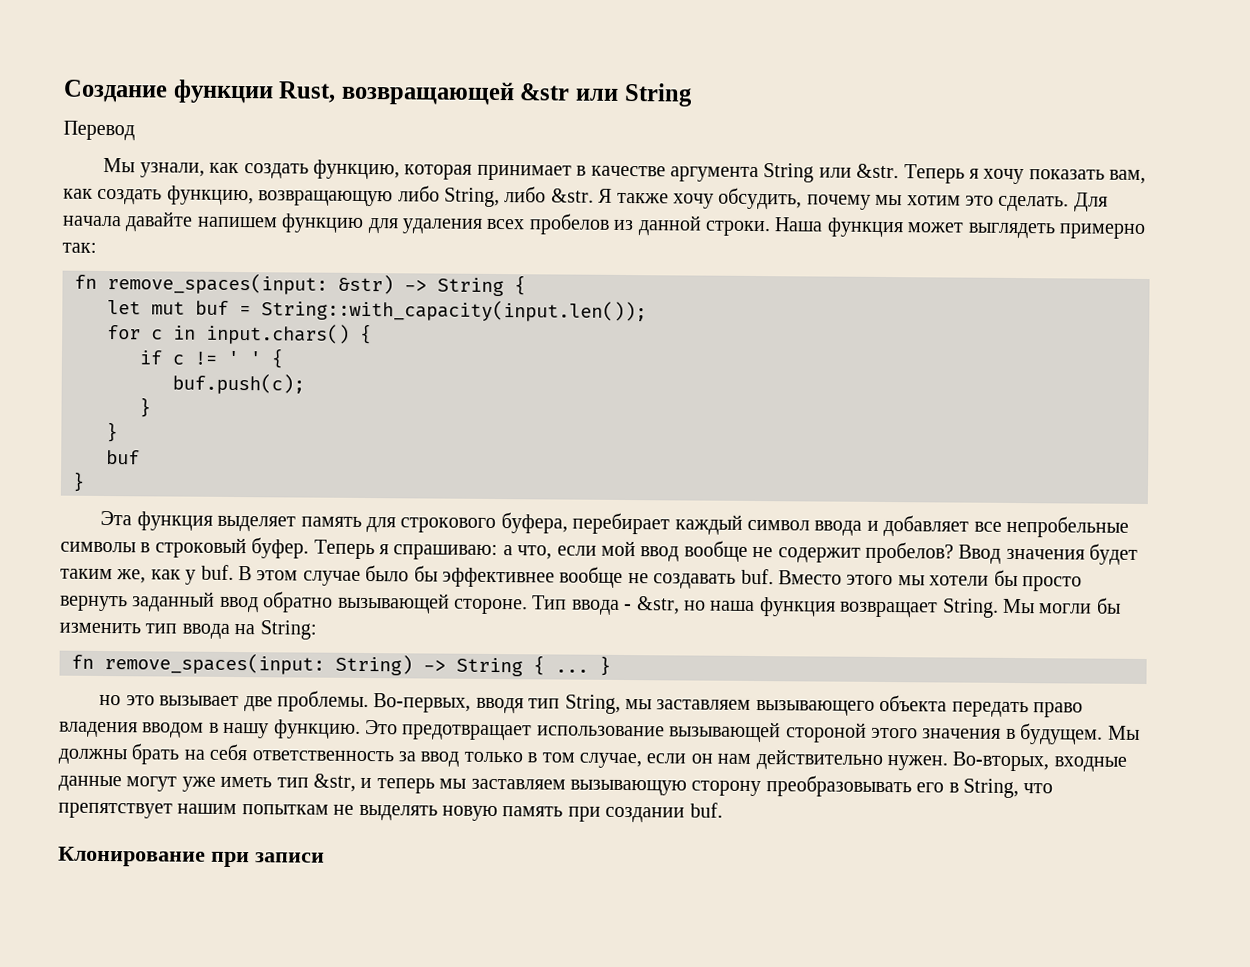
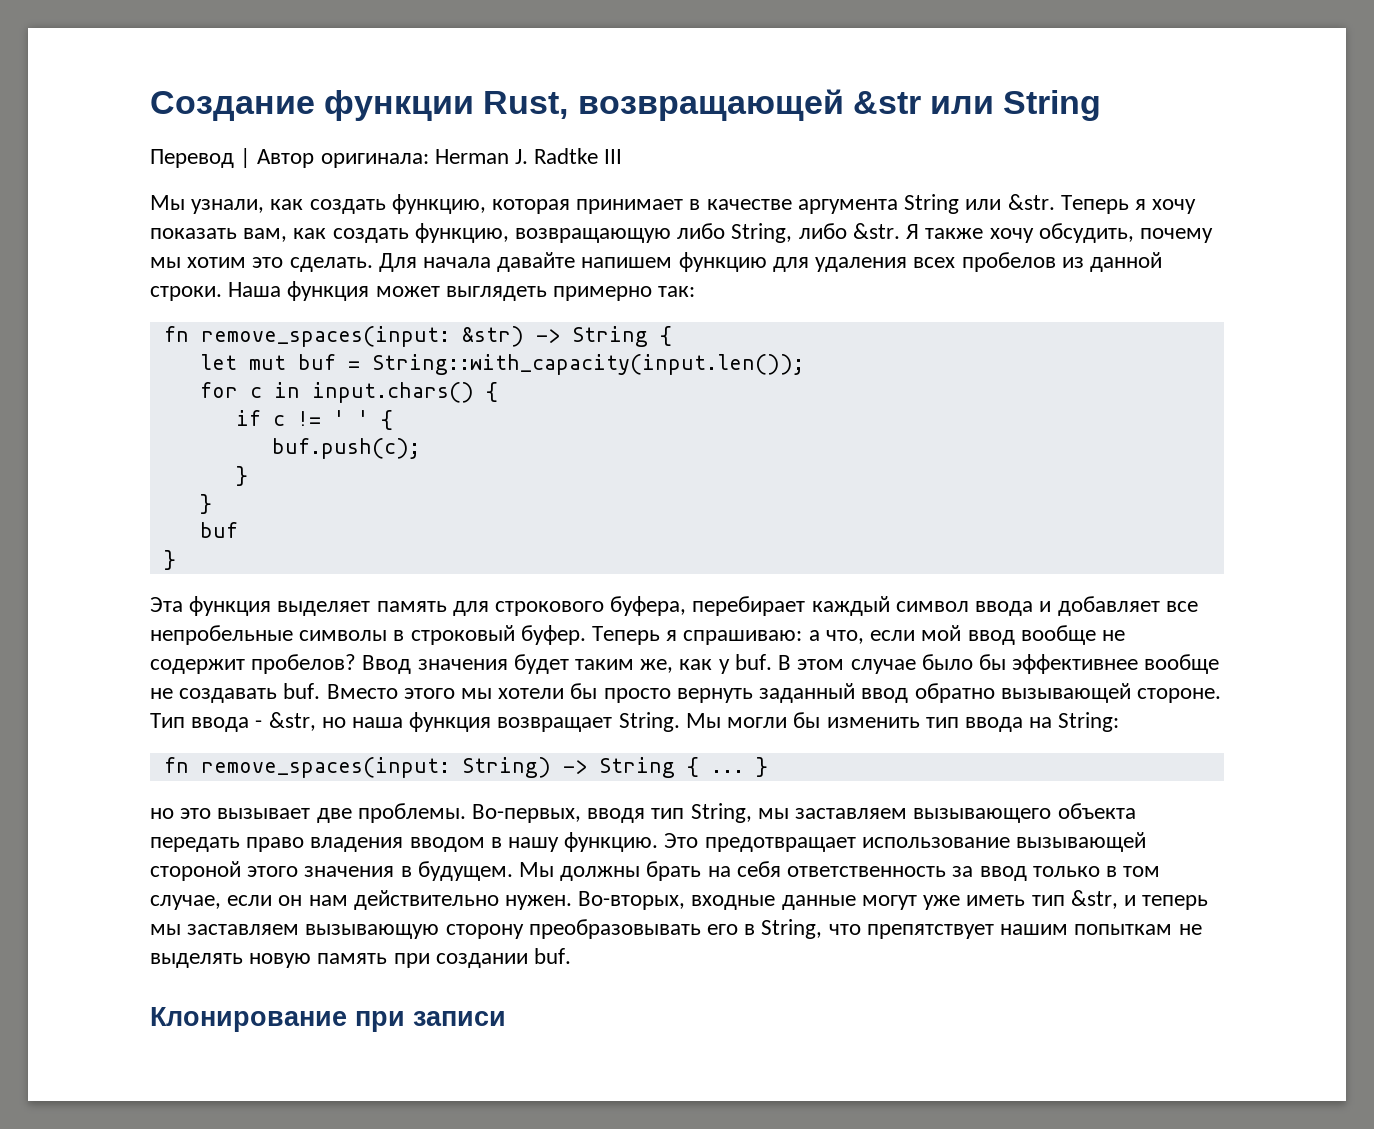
(135, 130) none -> [240,148,623,168] | Автор оригинала: Herman J. Radtke III

